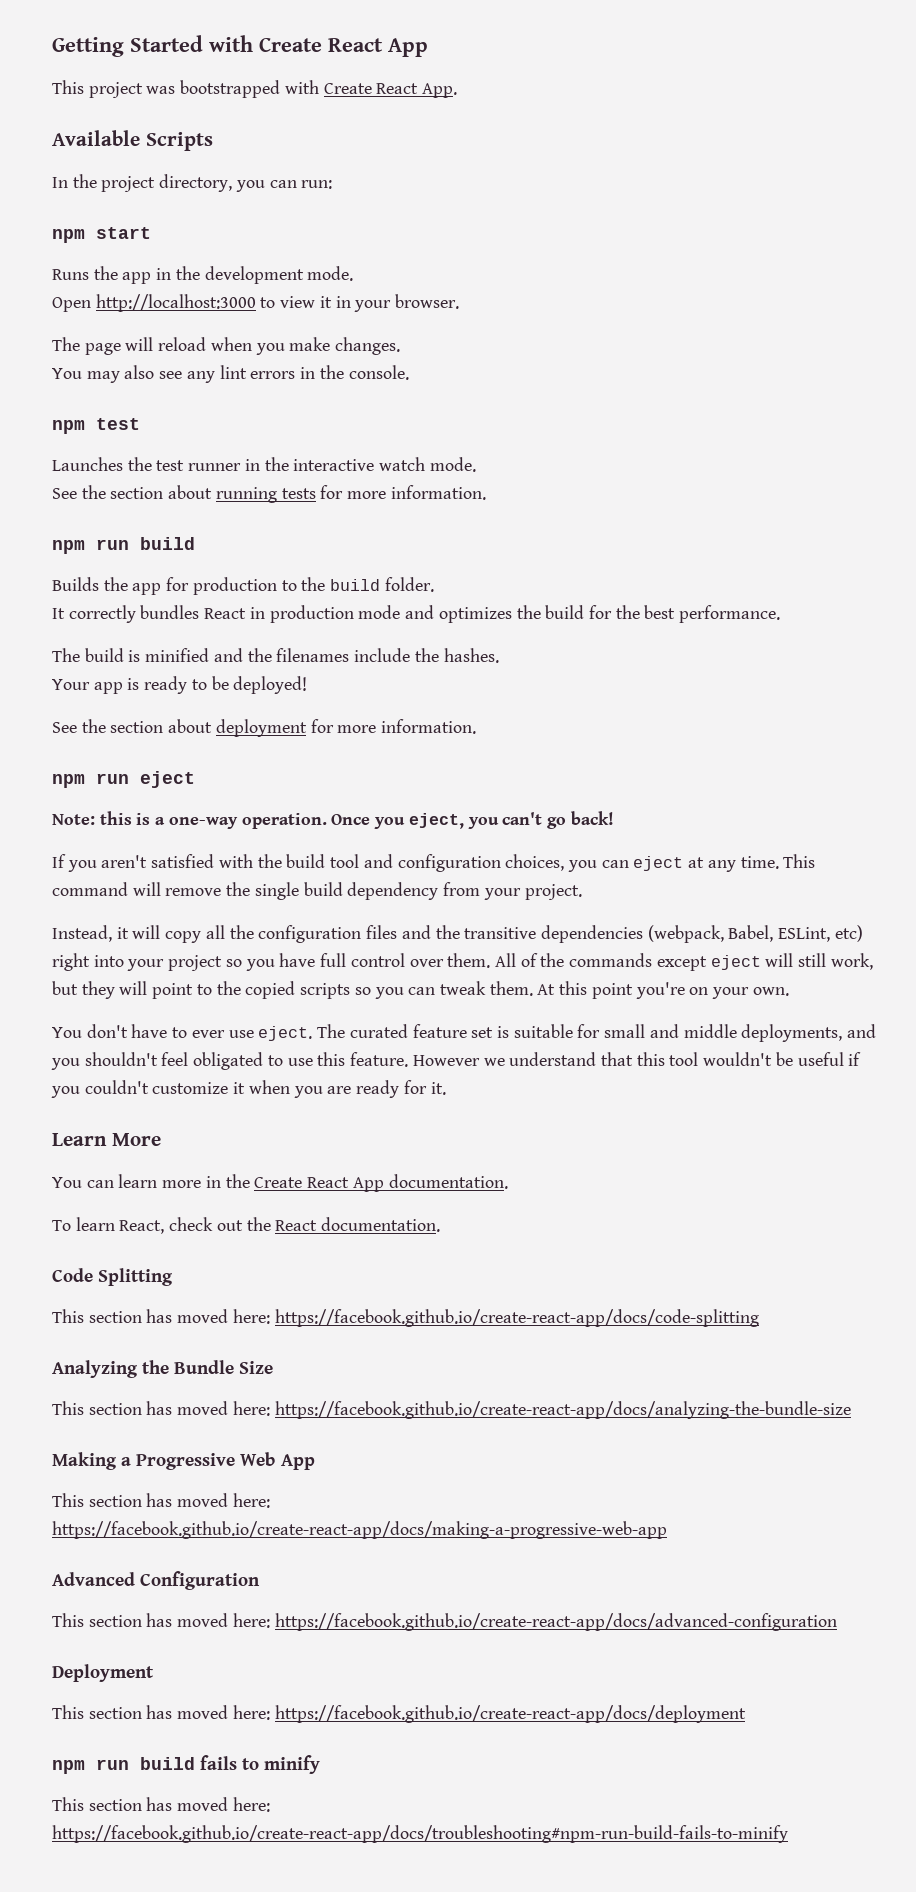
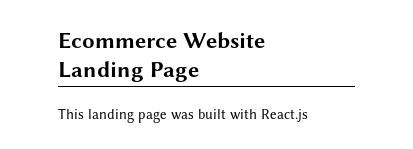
[52,35,428,57] [52,80,458,98] [52,130,213,151] [52,174,333,192] [52,227,151,243] [52,266,354,284] [52,294,460,312] [52,337,401,355] [52,365,409,383] [52,418,140,434] [52,457,476,472] [52,485,486,503] [52,537,195,554] [52,577,434,595] [52,605,781,623] [52,648,499,663] [52,676,308,694] [52,719,477,737] [52,771,195,788] [52,811,614,829] [52,854,816,872] [52,882,582,900] [52,925,863,943] [52,953,873,971] [52,981,789,999] [52,1024,877,1042] [51,1052,862,1070] [51,1080,446,1098] [52,1133,161,1146] [52,1174,508,1192] [52,1217,441,1234] [52,1268,174,1286] [52,1309,759,1327] [52,1360,274,1378] [52,1401,851,1419] [52,1452,315,1470] [52,1493,270,1508] [52,1521,667,1539] [52,1571,261,1590] [52,1613,837,1631] [52,1664,154,1682] [52,1705,746,1723] [52,1755,321,1774] [52,1797,270,1812] [52,1825,788,1843] Getting Started with Create React App // This project was bootstrapped with Create React App. // Available Scripts // In the project directory, you can run: // npm start // Runs the app in the development mode. // Open http://localhost:3000 to view it in your browser. // The page will reload when you make changes. // You may also see any lint errors in the console. // npm test // Launches the test runner in the interactive watch mode. // See the section about running tests for more information. // npm run build // Builds the app for production to the build folder. // It correctly bundles React in production mode and optimizes the build for the best performance. // The build is minified and the filenames include the hashes. // Your app is ready to be deployed! // See the section about deployment for more information. // npm run eject // Note: this is a one-way operation. Once you eject, you can't go back! // If you aren't satisfied with the build tool and configuration choices, you can eject at any time. This command will remove the single build dependency from your project. // Instead, it will copy all the configuration files and the transitive dependencies (webpack, Babel, ESLint, etc) right into your project so you have full control over them. All of the commands except eject will still work, but they will point to the copied scripts so you can tweak them. At this point you're on your own. // You don't have to ever use eject. The curated feature set is suitable for small and middle deployments, and you shouldn't feel obligated to use this feature. However we understand that this tool wouldn't be useful if you couldn't customize it when you are ready for it. // Learn More // You can learn more in the Create React App documentation. // To learn React, check out the React documentation. // Code Splitting // This section has moved here: https://facebook.github.io/create-react-app/docs/code-splitting // Analyzing the Bundle Size // This section has moved here: https://facebook.github.io/create-react-app/docs/analyzing-the-bundle-size // Making a Progressive Web App // This section has moved here: https://facebook.github.io/create-react-app/docs/making-a-progressive-web-app // Advanced Configuration // This section has moved here: https://facebook.github.io/create-react-app/docs/advanced-configuration // Deployment // This section has moved here: https://facebook.github.io/create-react-app/docs/deployment // npm run build fails to minify // This section has moved here: https://facebook.github.io/create-react-app/docs/troubleshooting#npm-run-build-fails-to-minify -> [58,32,266,49] [58,61,200,82] [58,108,308,123] Ecommerce Website Landing Page // This landing page was built with React.js

